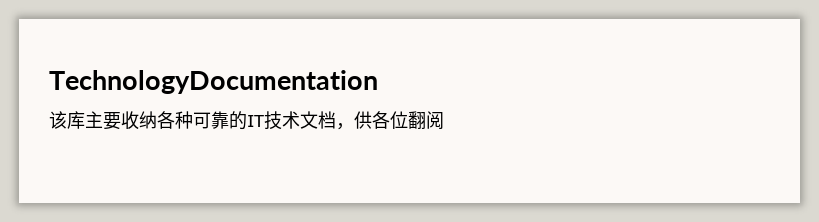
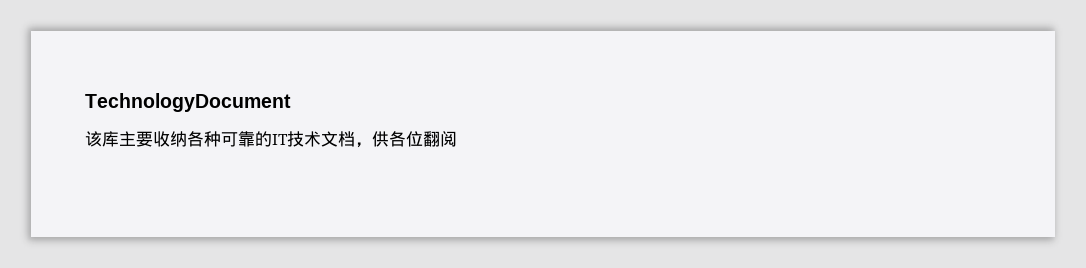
[49,70,378,94] TechnologyDocumentation -> [85,93,291,112] TechnologyDocument

